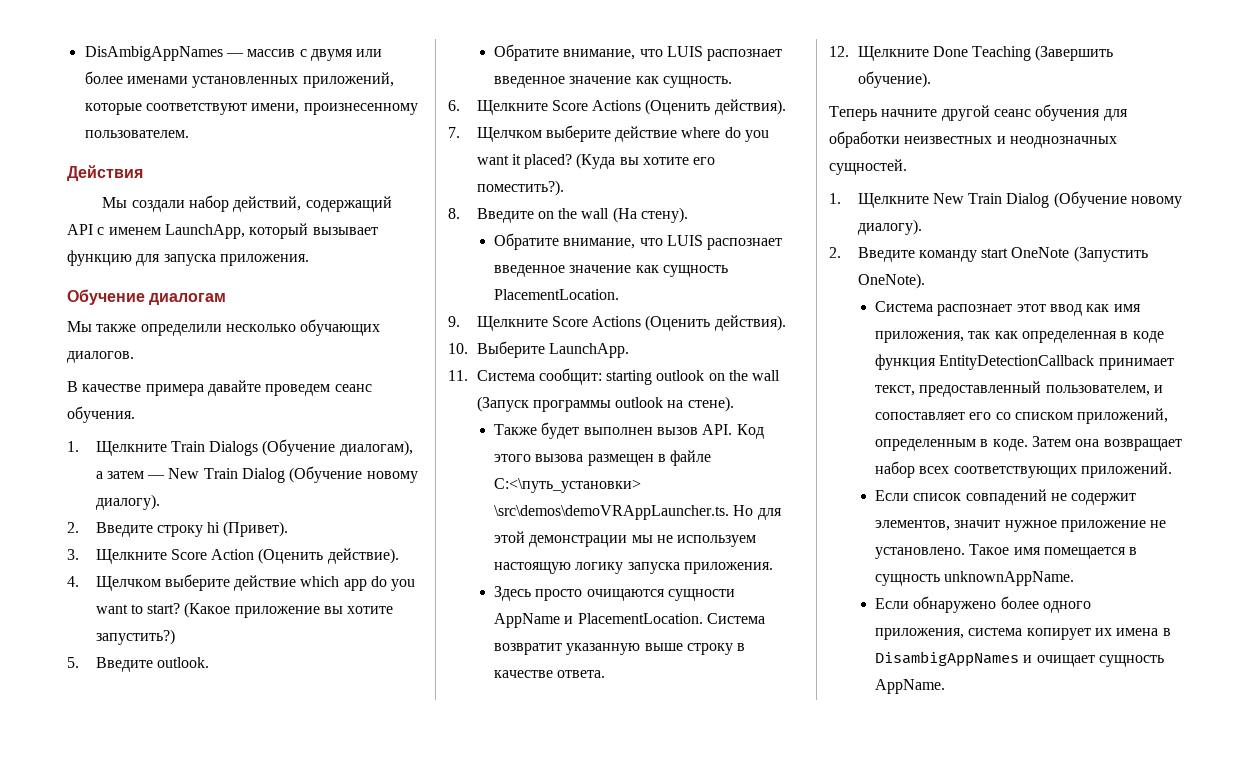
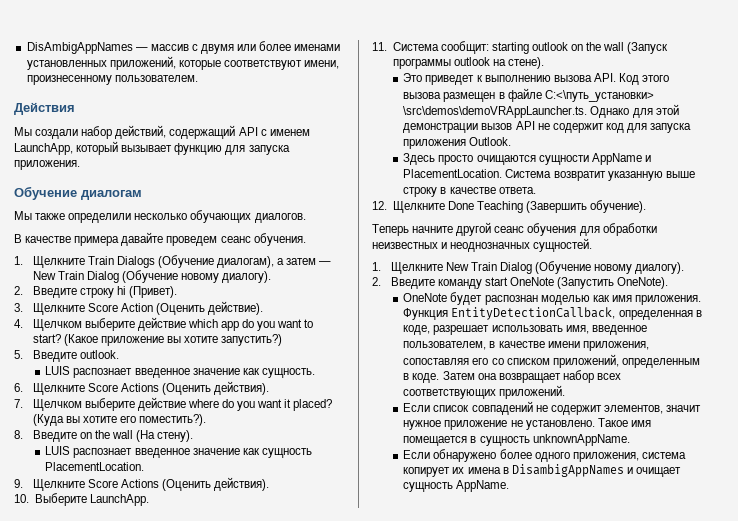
[494,44,663,61] Обратите внимание, что -> (119, 354) none
[494,233,663,250] Обратите внимание, что -> (194, 436) none
[494,422,699,439] Также будет выполнен вызов -> [403,73,592,85] Это приведет к выполнению вызова
[733,505,754,516] Но -> [590,106,630,118] Однако
[631,535,757,547] [494,562,774,574] мы не используем настоящую логику запуска приложения. -> [481,121,692,133] [403,137,512,149] вызов API не содержит код для запуска приложения Outlook.
[875,301,1141,316] [875,331,1164,343] [875,354,1174,370] [875,381,1164,397] [875,412,966,420] Система распознает этот ввод как имя приложения, так как определенная в коде функция EntityDetectionCallback принимает текст, предоставленный пользователем, и сопоставляет -> [403,292,701,305] [403,307,702,320] [403,325,647,335] [403,341,649,351] [403,358,470,365] OneNote будет распознан моделью как имя приложения. Функция EntityDetectionCallback, определенная в коде, разрешает использовать имя, введенное пользователем, в качестве имени приложения, сопоставляя

